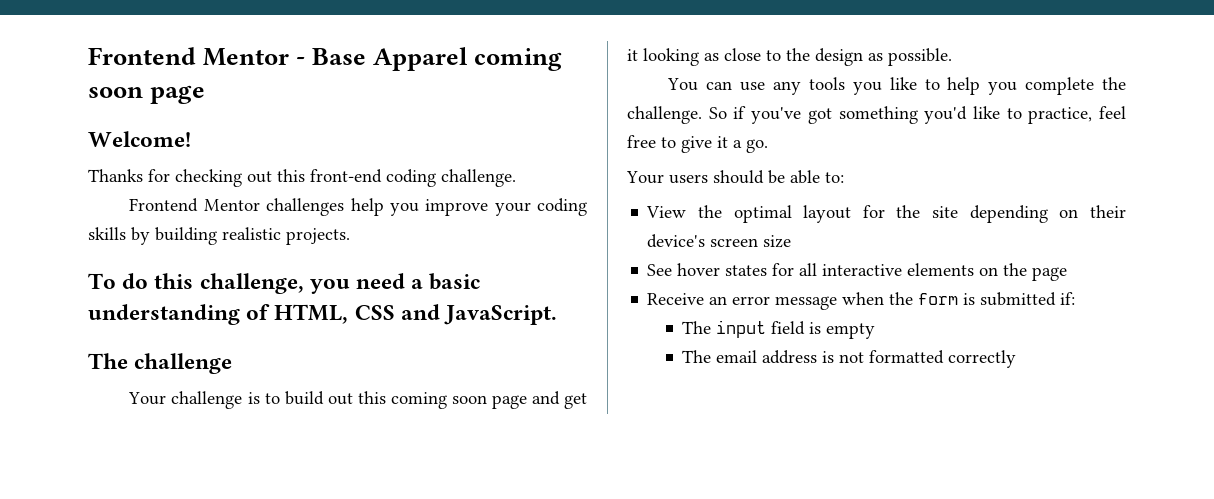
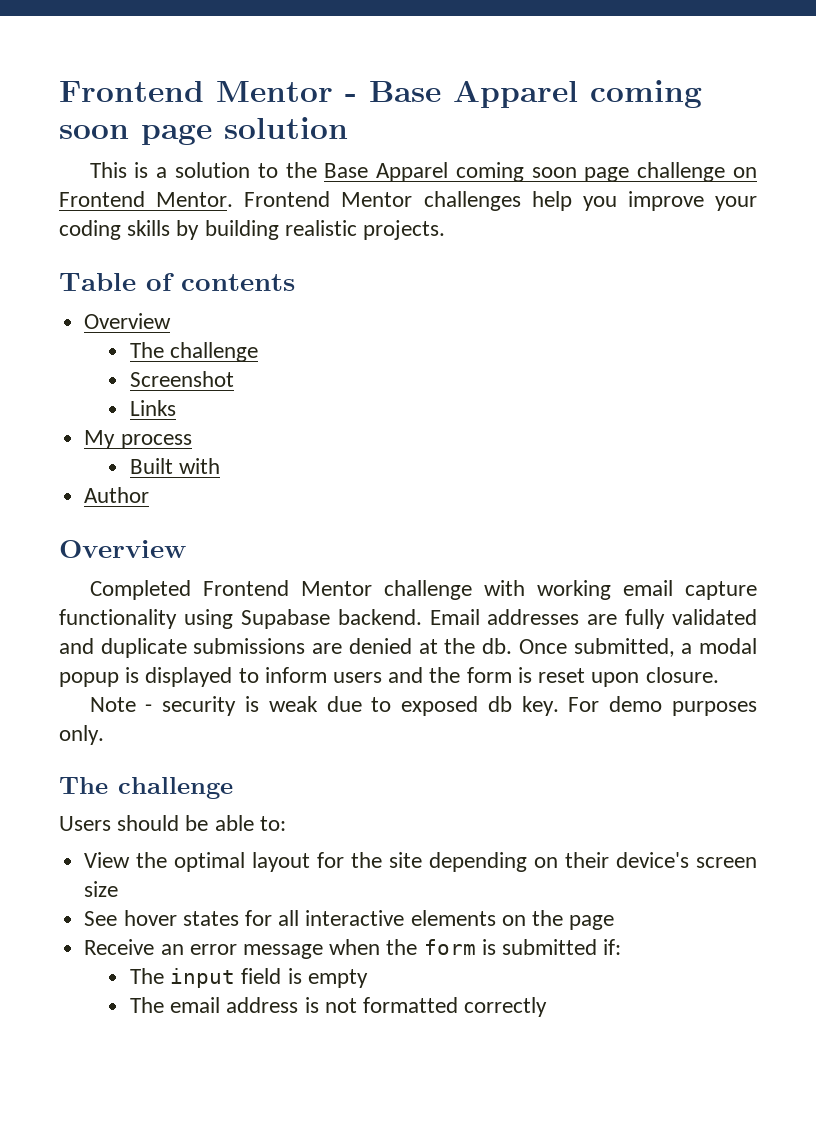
[88,131,191,147] [88,169,516,187] // Welcome! // Thanks for checking out this front-end coding challenge. // -> [224,117,348,139] [89,162,758,182] [59,191,234,207] solution // This is a solution to the Base Apparel coming soon page challenge on Frontend Mentor.
[88,273,481,294] [88,304,558,325] [88,353,233,374] [128,391,588,409] [627,48,952,66] [667,77,1126,95] [627,106,1126,124] [627,135,768,153] [626,171,708,184] To do this challenge, you need a basic understanding of HTML, CSS and JavaScript. // The challenge // Your challenge is to build out this coming soon page and get it looking as close to the design as possible. // You can use any tools you like to help you complete the challenge. So if you've got something you'd like to practice, feel free to give it a go. // Your users -> [59,273,295,291] [84,313,172,329] [129,342,259,362] [129,371,234,387] [129,400,176,416] [84,430,192,449] [129,458,221,474] [84,487,150,503] [59,540,186,558] [89,580,757,600] [59,609,757,629] [59,638,758,658] [59,667,719,687] [89,696,758,716] [59,725,104,745] [59,777,233,799] [59,816,111,831] Table of contents // Overview // The challenge // Screenshot // Links // My process // Built with // Author // Overview // Completed Frontend Mentor challenge with working email capture functionality using Supabase backend. Email addresses are fully validated and duplicate submissions are denied at the db. Once submitted, a modal popup is displayed to inform users and the form is reset upon closure. // Note - security is weak due to exposed db key. For demo purposes only. // The challenge // Users

